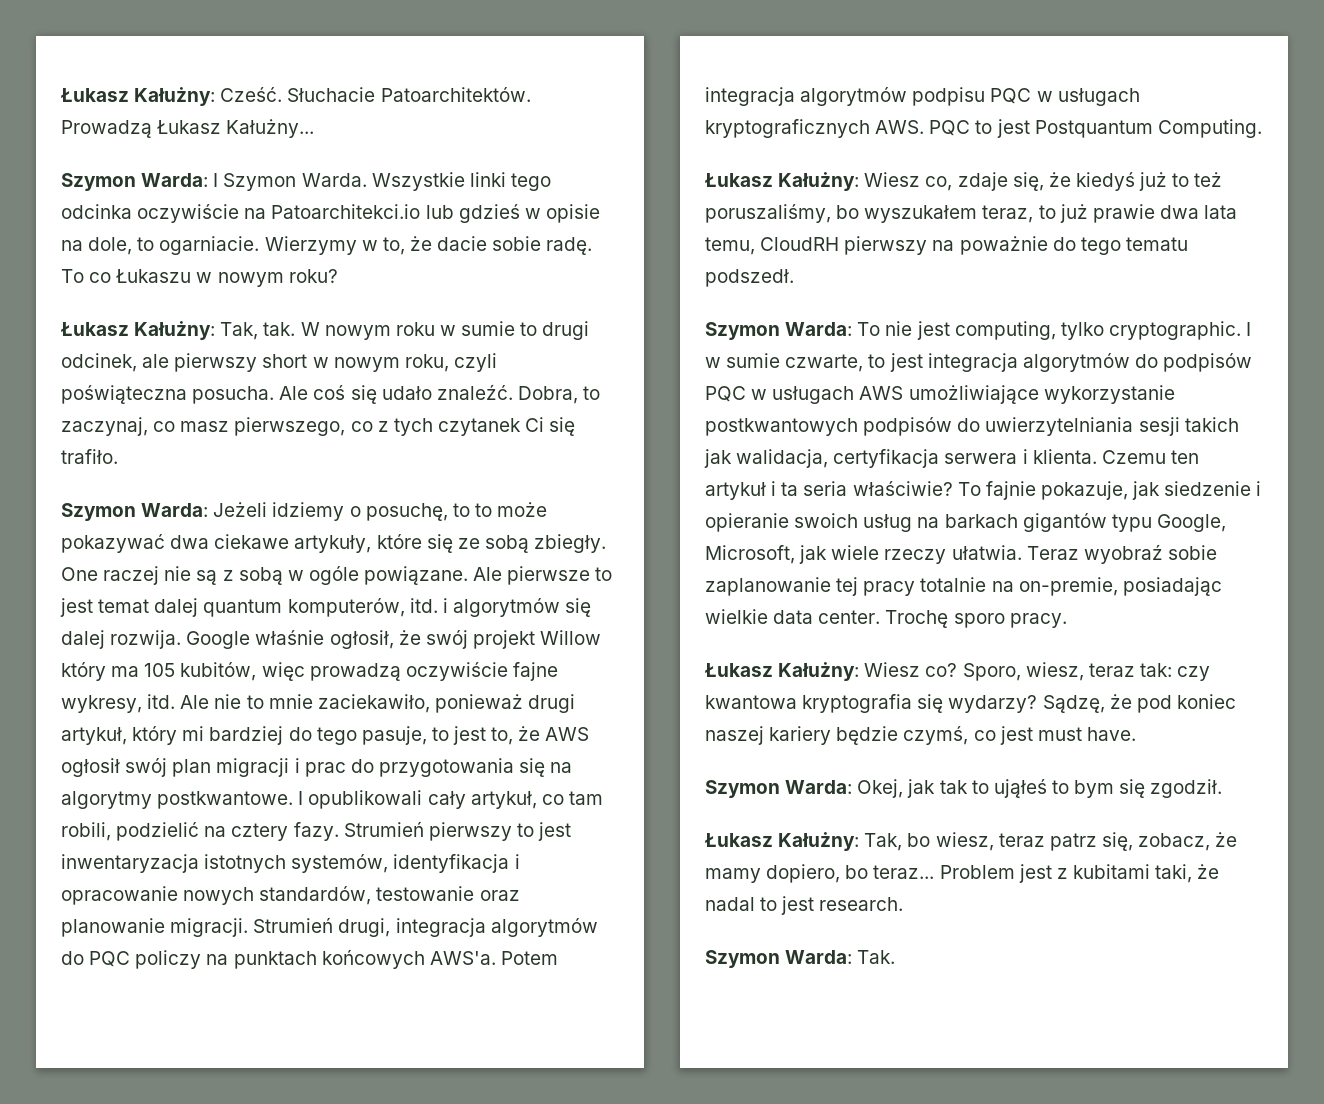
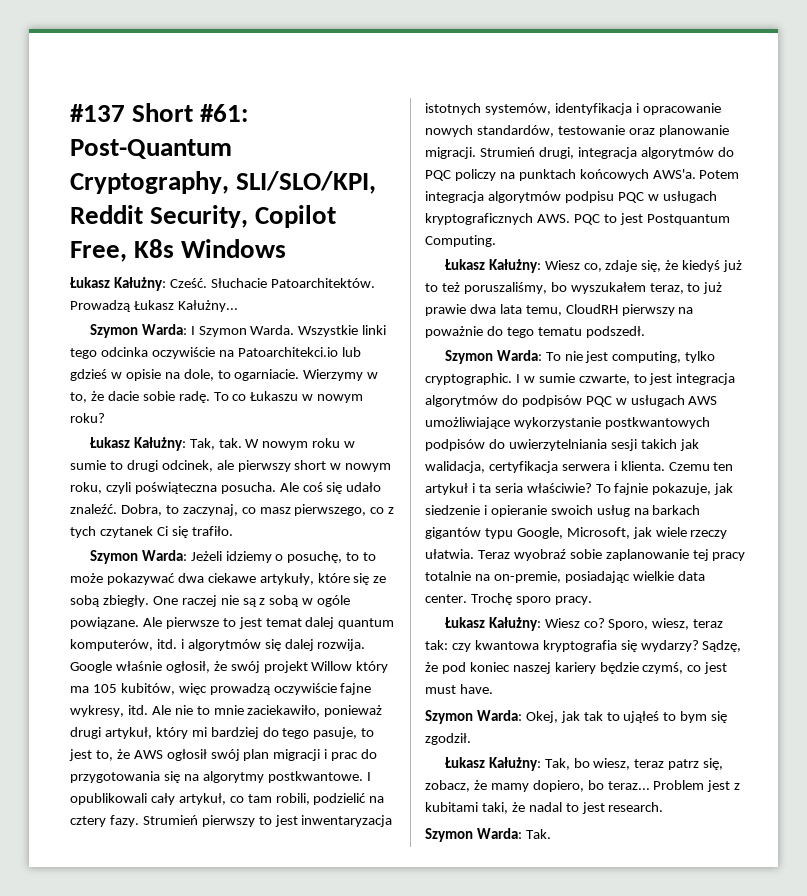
(61, 95) none -> [70,103,249,122] [70,139,232,159] [70,171,377,194] [70,205,337,228] [70,239,287,262] #137 Short #61: Post-Quantum Cryptography, SLI/SLO/KPI, Reddit Security, Copilot Free, K8s Windows //

